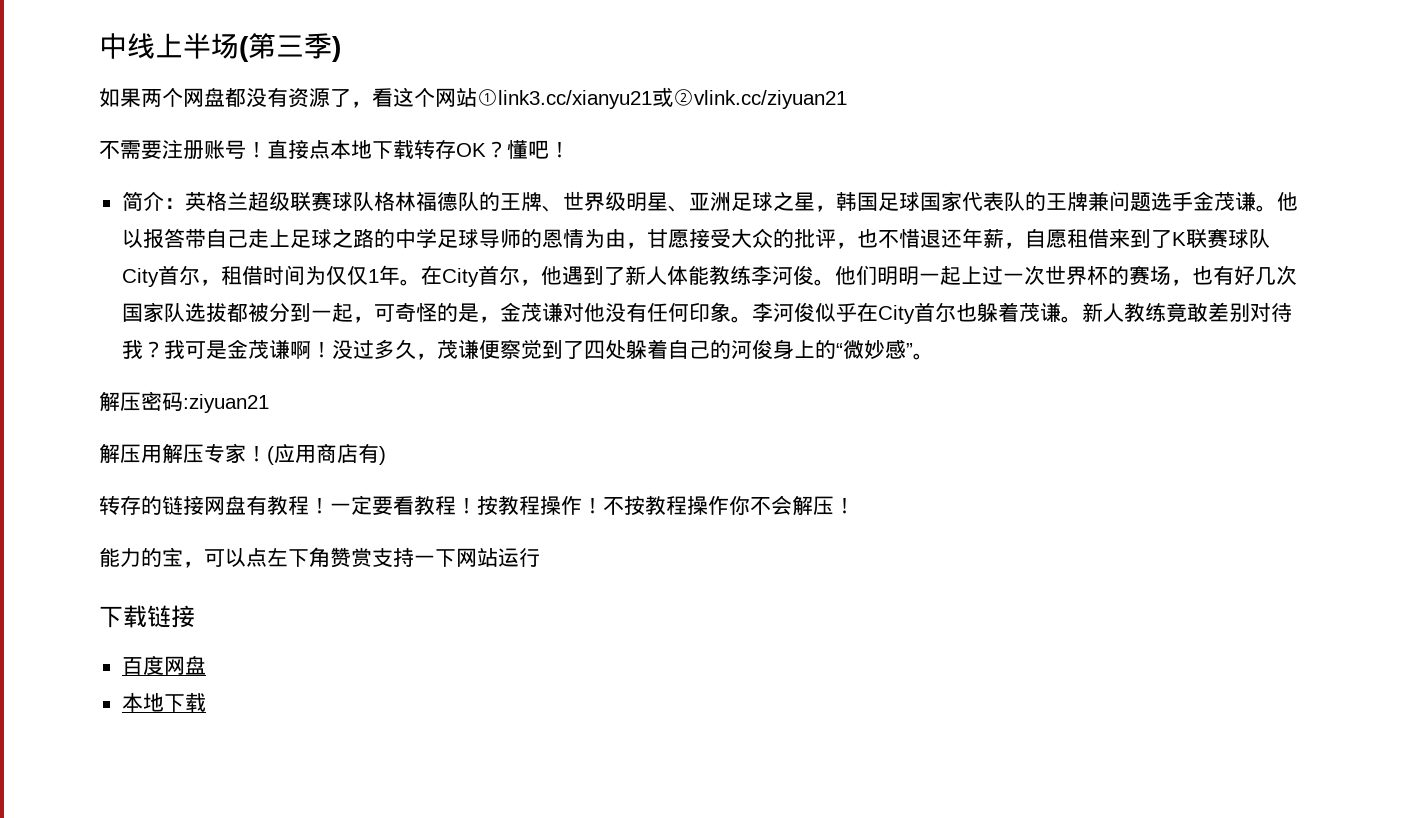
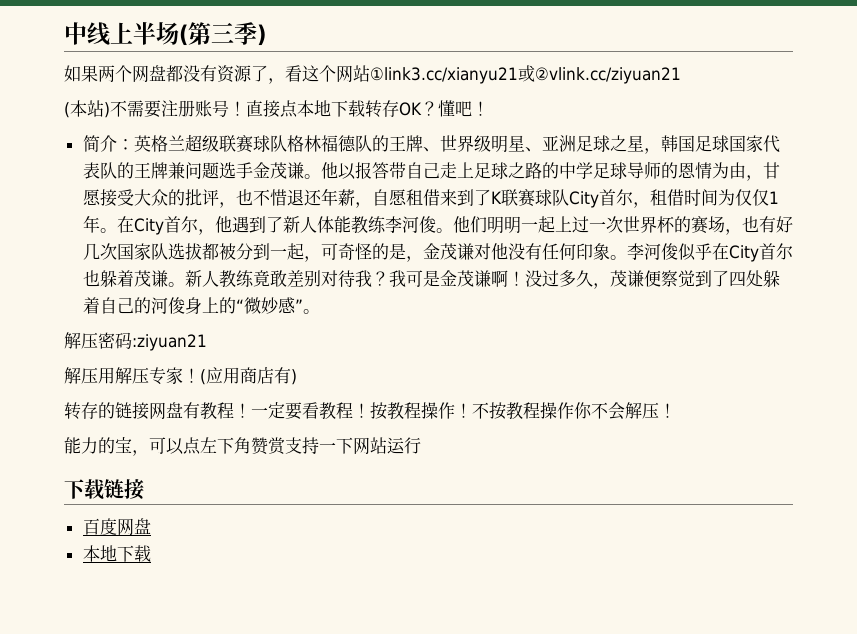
(847, 99) none -> [64,100,110,118] (本站)

